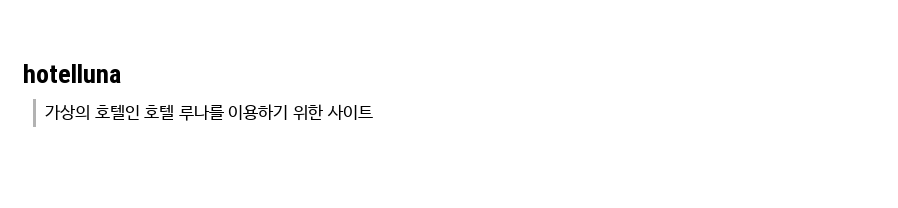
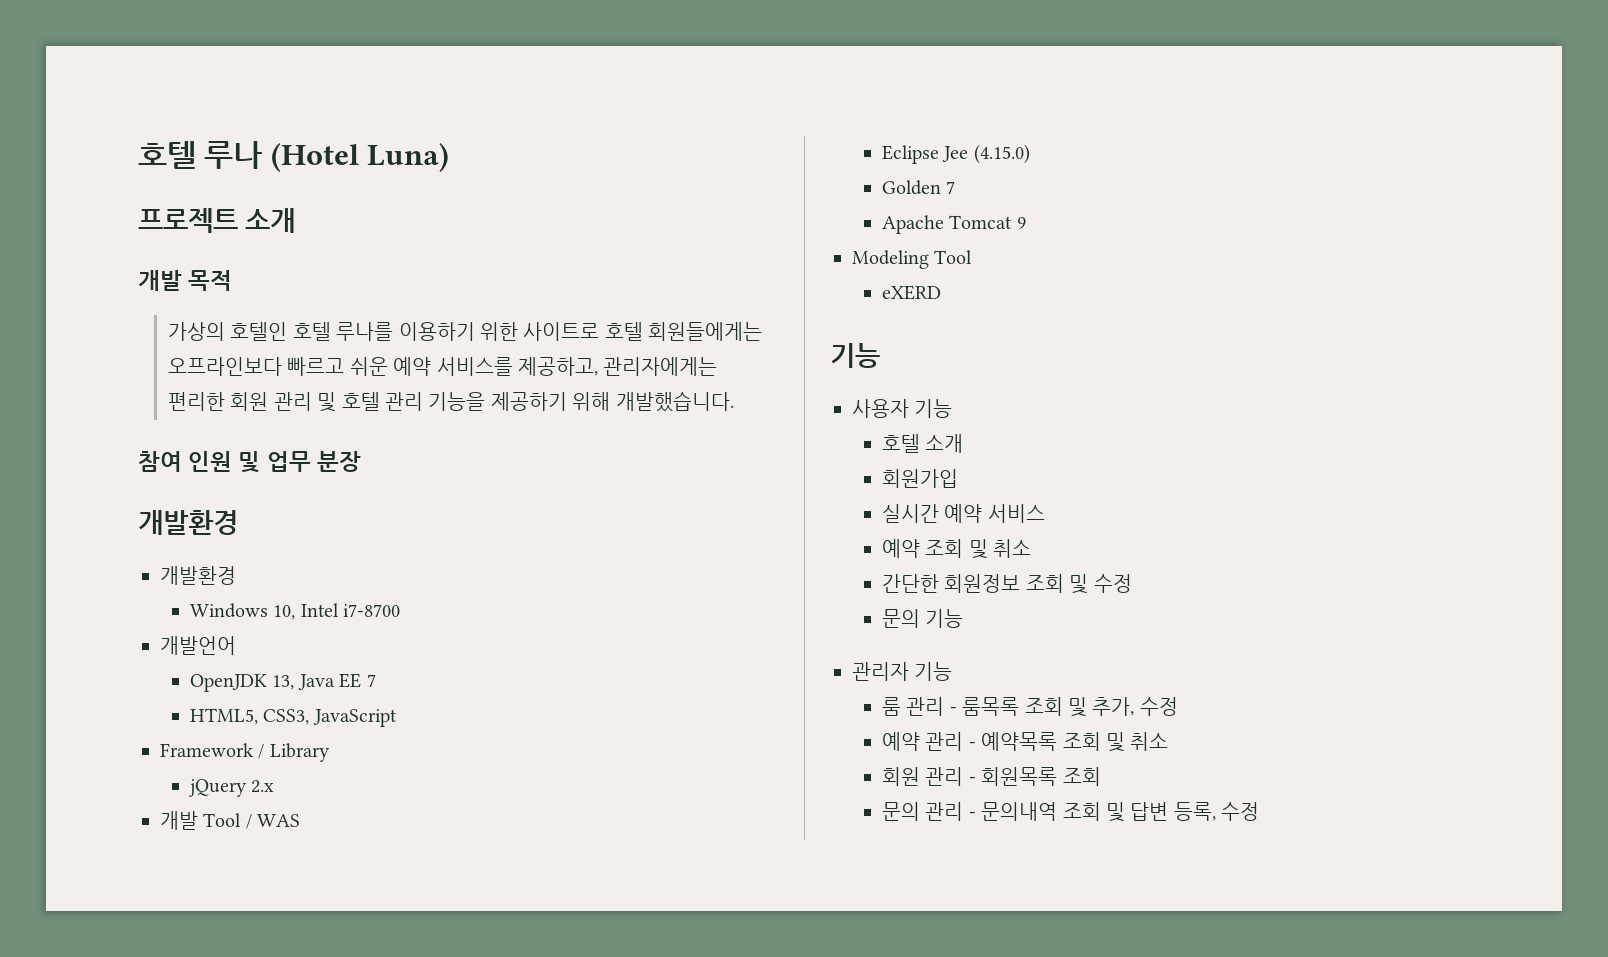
[23,64,121,83] hotelluna -> [138,141,450,172] [138,208,296,233] [138,270,233,291] 호텔 루나 (Hotel Luna) // 프로젝트 소개 // 개발 목적
[326,104,373,120] 사이트 -> [523,322,763,341] [167,357,718,376] [167,391,734,412] [138,451,361,473] [138,510,238,535] [160,566,236,585] [189,603,401,620] [160,636,236,655] [189,673,376,692] [189,708,397,727] [160,743,330,762] [188,779,275,797] [160,811,301,830] [881,144,1030,164] [881,180,956,195] [881,215,1026,234] [852,250,973,269] [881,285,941,300] [830,343,880,368] [852,399,953,418] [881,434,964,453] [881,469,958,488] [881,504,1045,523] [881,539,1032,559] [881,574,1132,594] [881,609,964,628] [852,662,953,681] [881,697,1178,717] [881,732,1169,752] [881,767,1101,786] [881,802,1260,822] 사이트로 호텔 회원들에게는 오프라인보다 빠르고 쉬운 예약 서비스를 제공하고, 관리자에게는 편리한 회원 관리 및 호텔 관리 기능을 제공하기 위해 개발했습니다. // 참여 인원 및 업무 분장 // 개발환경 // 개발환경 // Windows 10, Intel i7-8700 // 개발언어 // OpenJDK 13, Java EE 7 // HTML5, CSS3, JavaScript // Framework / Library // jQuery 2.x // 개발 Tool / WAS // Eclipse Jee (4.15.0) // Golden 7 // Apache Tomcat 9 // Modeling Tool // eXERD // 기능 // 사용자 기능 // 호텔 소개 // 회원가입 // 실시간 예약 서비스 // 예약 조회 및 취소 // 간단한 회원정보 조회 및 수정 // 문의 기능 // 관리자 기능 // 룸 관리 - 룸목록 조회 및 추가, 수정 // 예약 관리 - 예약목록 조회 및 취소 // 회원 관리 - 회원목록 조회 // 문의 관리 - 문의내역 조회 및 답변 등록, 수정

